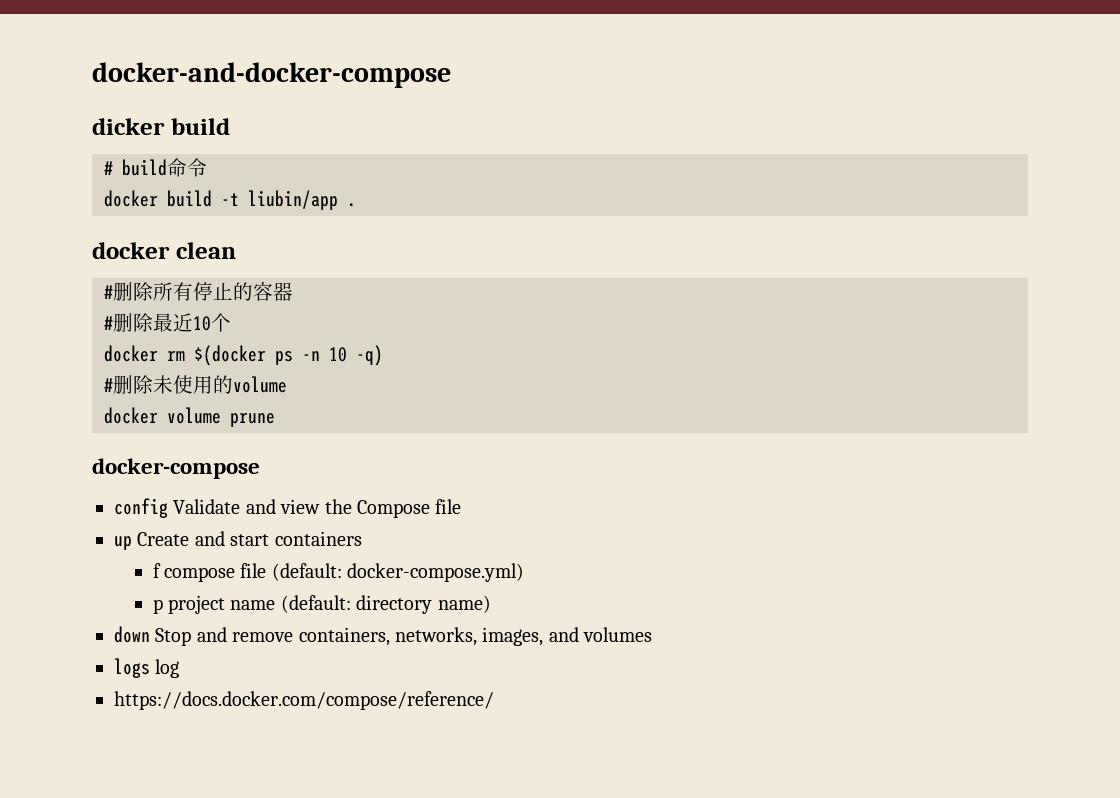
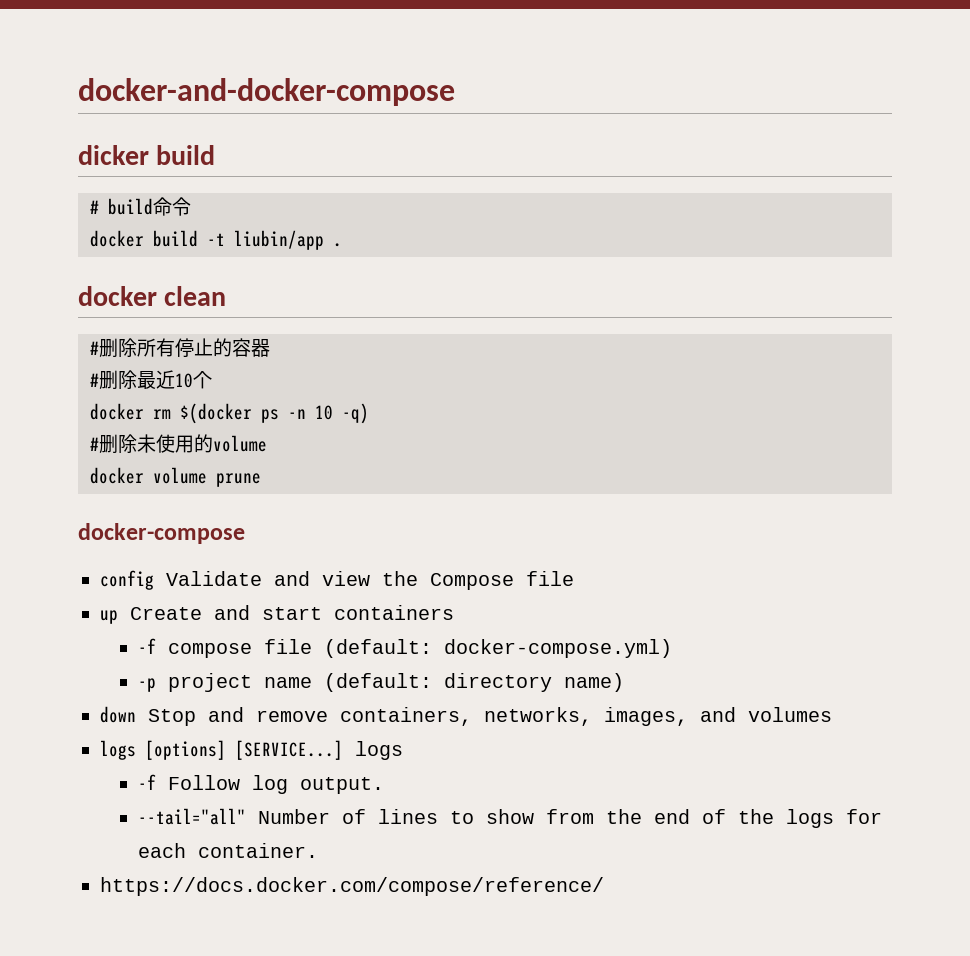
[152,563,161,578] f -> [137,638,156,654] -f
[152,599,163,614] p -> [137,678,156,692] -p
[155,659,180,678] log -> [145,740,403,760] [137,774,384,794] [137,808,882,828] [137,843,318,858] [options] [SERVICE...] logs // -f Follow log output. // --tail="all" Number of lines to show from the end of the logs for each container.

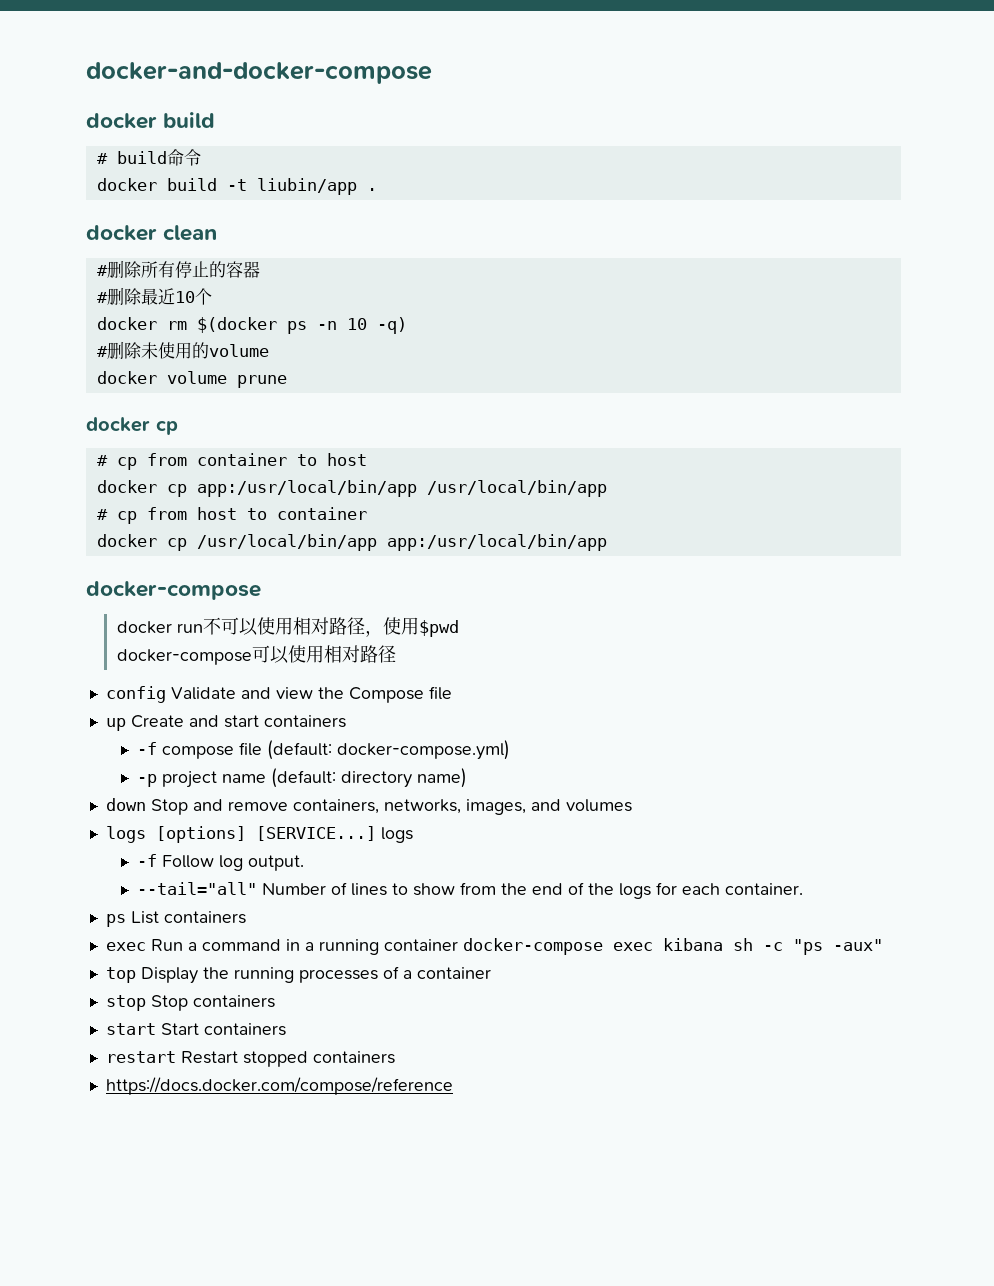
[78,145,149,165] dicker -> [86,113,157,129] docker
[78,523,245,544] docker-compose -> [86,417,178,435] [96,453,367,470] [96,480,607,497] [96,507,367,524] [96,534,607,551] [86,581,261,600] [117,617,460,637] [117,645,397,665] docker cp // # cp from container to host // docker cp app:/usr/local/bin/app /usr/local/bin/app // # cp from host to container // docker cp /usr/local/bin/app app:/usr/local/bin/app // docker-compose // docker run不可以使用相对路径，使用$pwd // docker-compose可以使用相对路径
[100,877,604,896] https://docs.docker.com/compose/reference/ -> [105,911,246,927] [105,938,883,955] [105,966,491,984] [105,995,275,1011] [105,1023,286,1036] [105,1051,395,1067] [105,1077,453,1095] ps List containers // exec Run a command in a running container docker-compose exec kibana sh -c "ps -aux" // top Display the running processes of a container // stop Stop containers // start Start containers // restart Restart stopped containers // https://docs.docker.com/compose/reference

